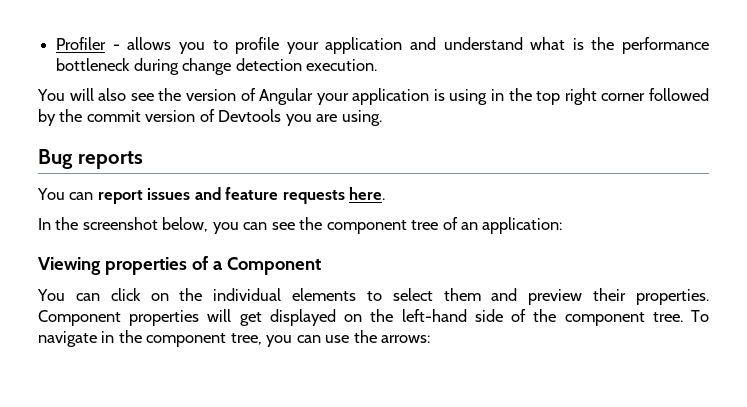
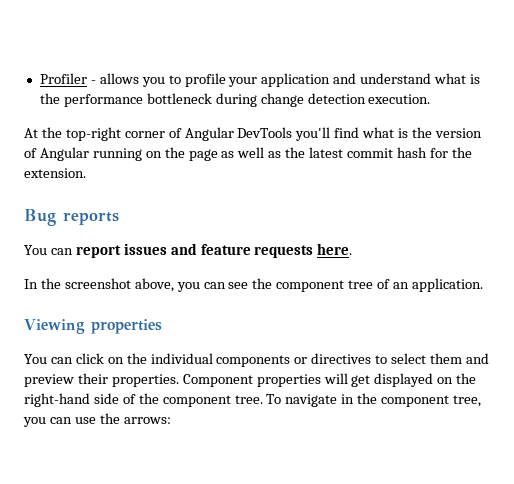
[37,88,710,105] [38,109,382,126] You will also see the version of Angular your application is using in the top right corner followed by the commit version of Devtools you are using. -> [24,127,482,141] [24,147,472,161] [24,168,86,178] At the top-right corner of Angular DevTools you'll find what is the version of Angular running on the page as well as the latest commit hash for the extension.
[162,217,209,232] below, -> [134,278,174,292] above,
[482,217,563,234] application: -> [411,278,483,292] application.
[191,256,321,275] of a Component -> (162, 326) none
[292,288,357,301] elements -> [216,353,372,367] components or directives
[401,309,467,322] left-hand -> [24,393,90,407] right-hand

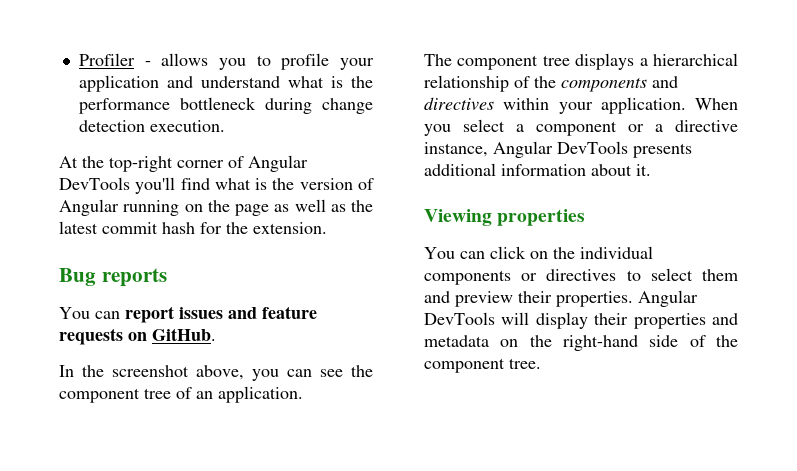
[317,243,353,255] here. -> [128,328,216,341] on GitHub.
(483, 285) none -> [424,53,738,70] [424,75,678,92] [424,97,738,114] [424,119,738,136] [424,141,692,158] [424,163,651,176] // The component tree displays a hierarchical relationship of the components and directives within your application. When you select a component or a directive instance, Angular DevTools presents additional information about it.
[182,373,434,387] Component properties will get displayed -> [638,290,698,307] [424,312,738,329] [424,335,489,347] Angular DevTools will display their properties and metadata
[266,393,482,407] [23,413,171,427] To navigate in the component tree, you can use the arrows: -> (541, 363) none

